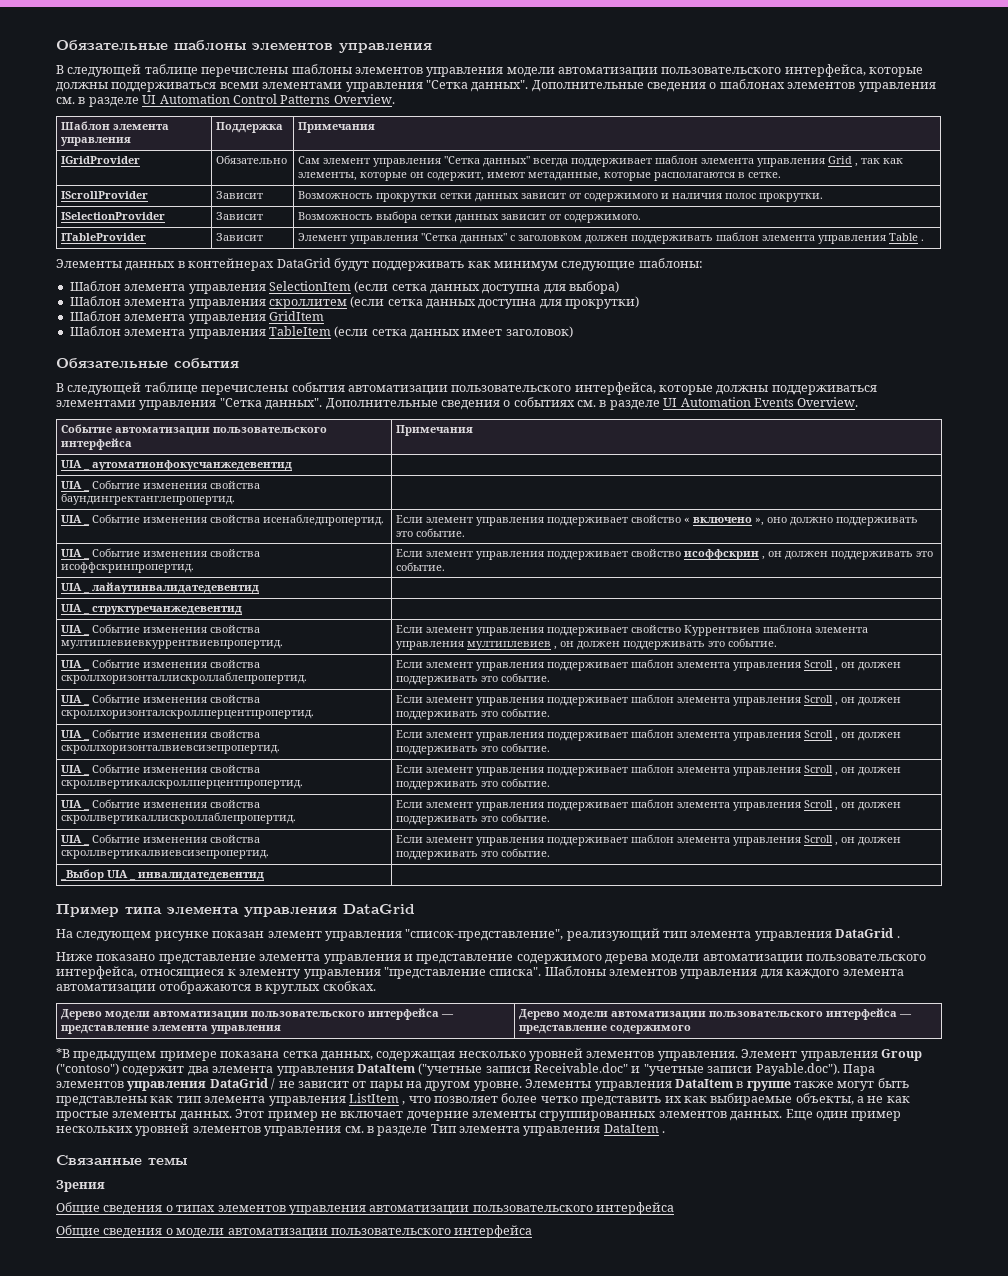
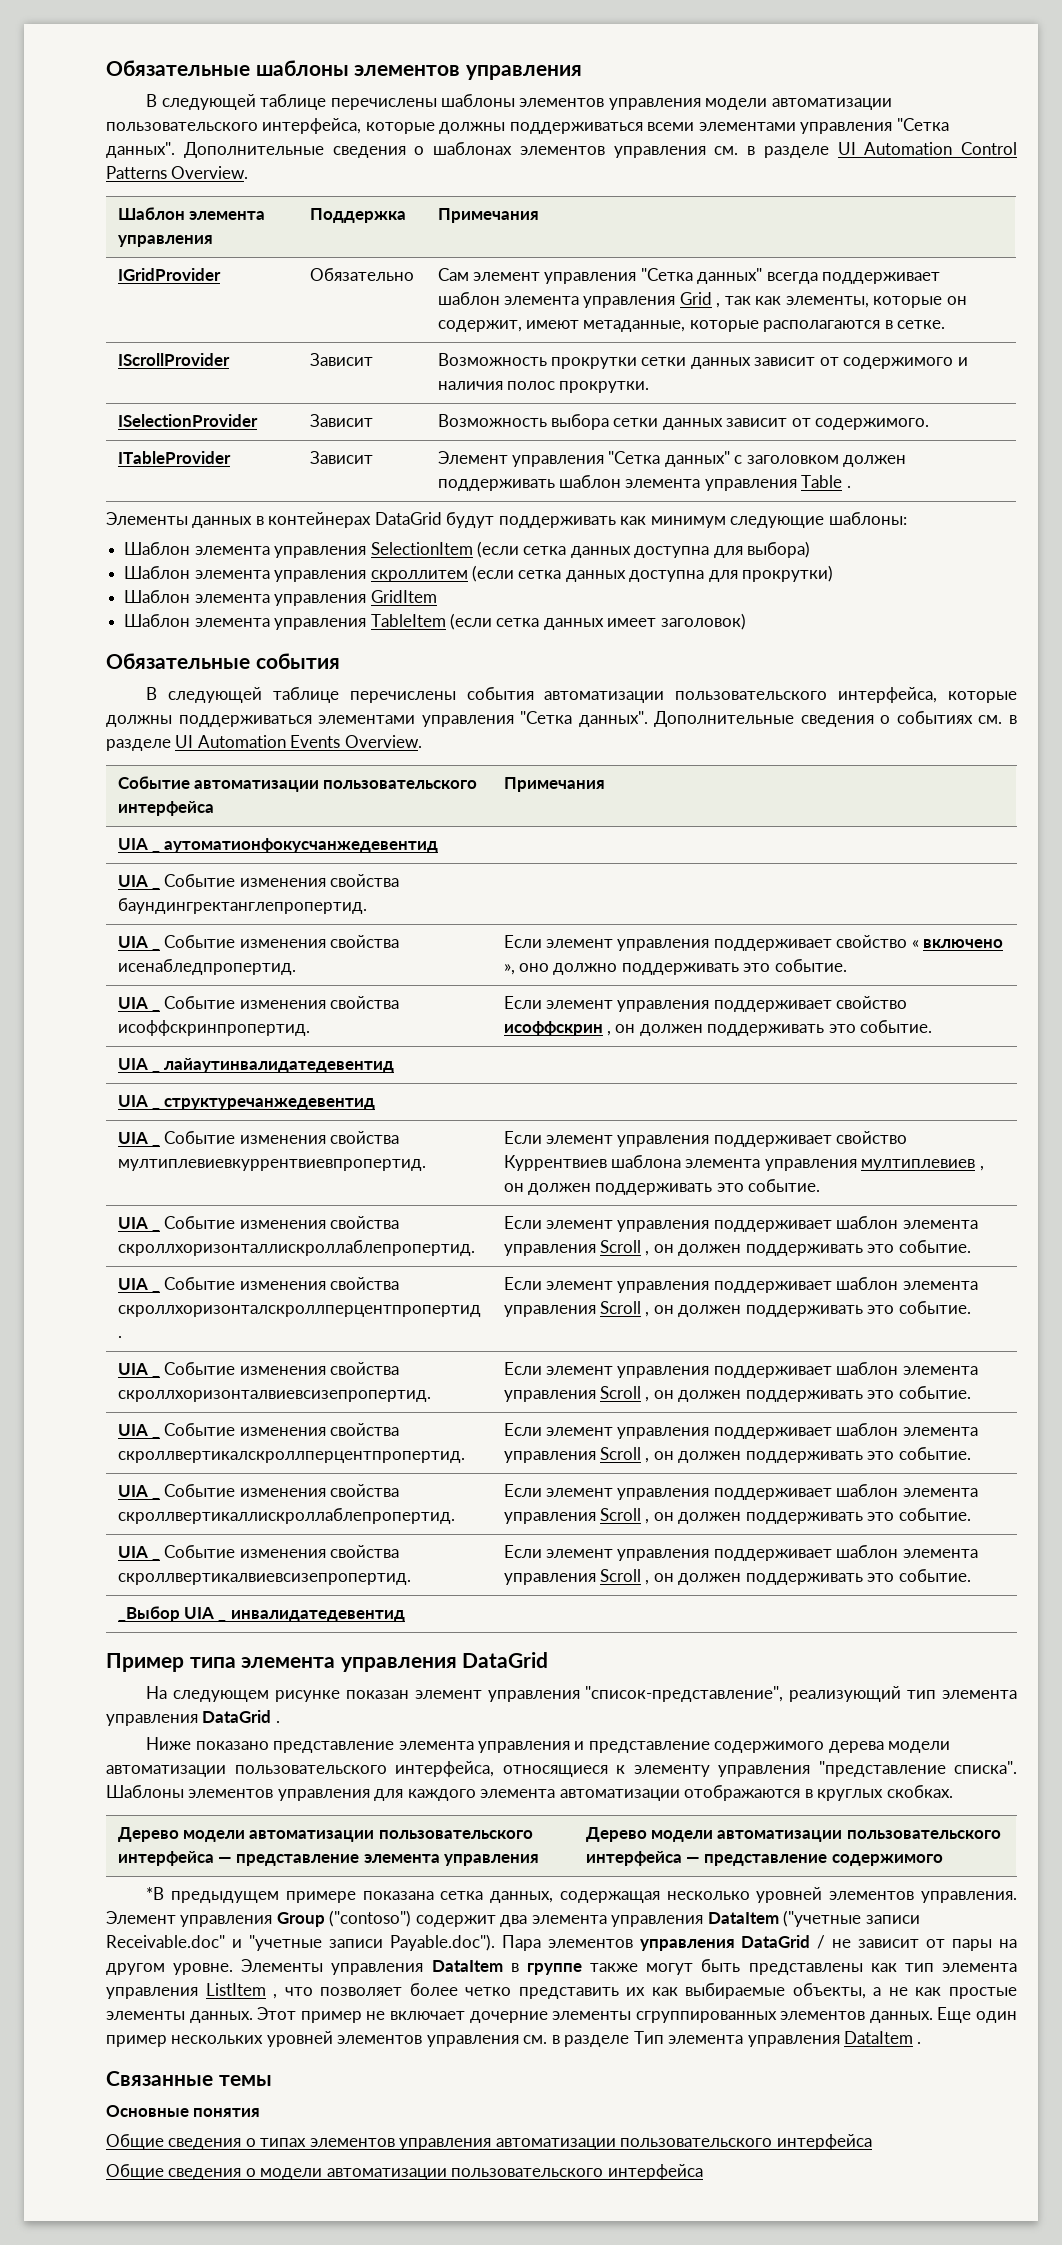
[56,1180,105,1192] Зрения -> [106,2105,261,2117] Основные понятия

